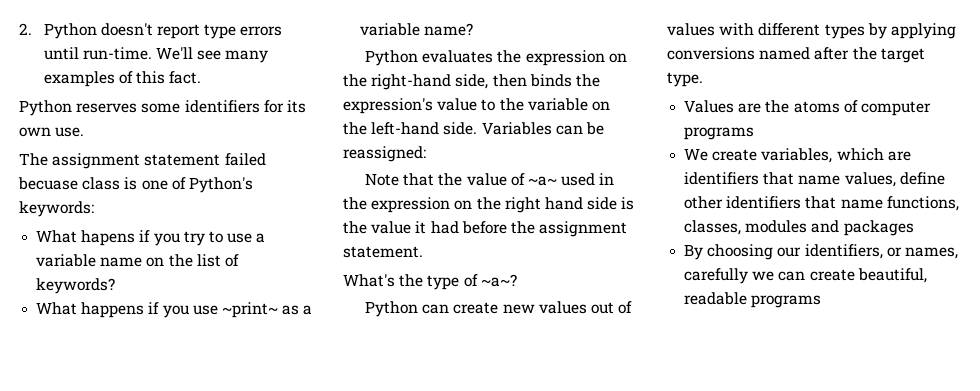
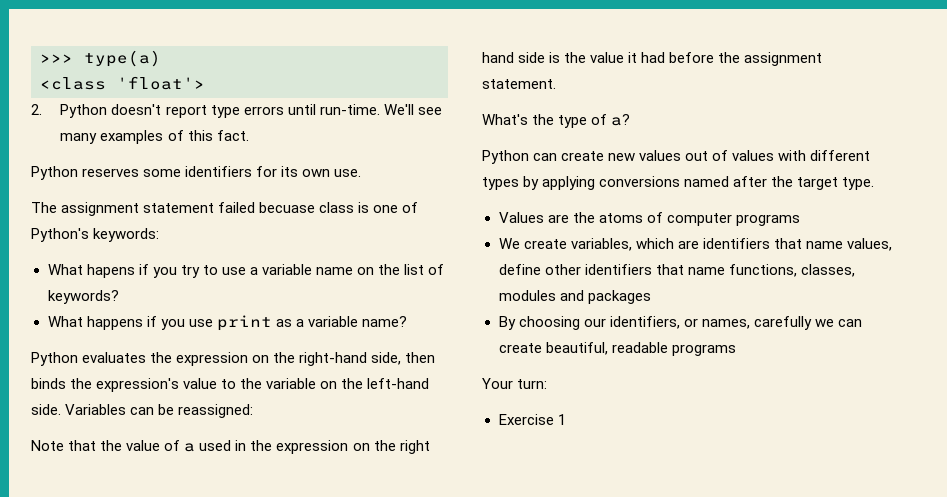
(19, 29) none -> [40,50,161,67] [40,76,205,90] >>> type(a) // <class 'float'> //
[221,302,278,318] ~print~ -> [216,315,272,331] print
[527,176,557,186] ~a~ -> [184,443,196,452] a
[480,274,517,287] ~a~? -> [611,114,631,126] a?
(822, 301) none -> [482,378,548,389] [498,414,566,425] // Your turn: // Exercise 1

